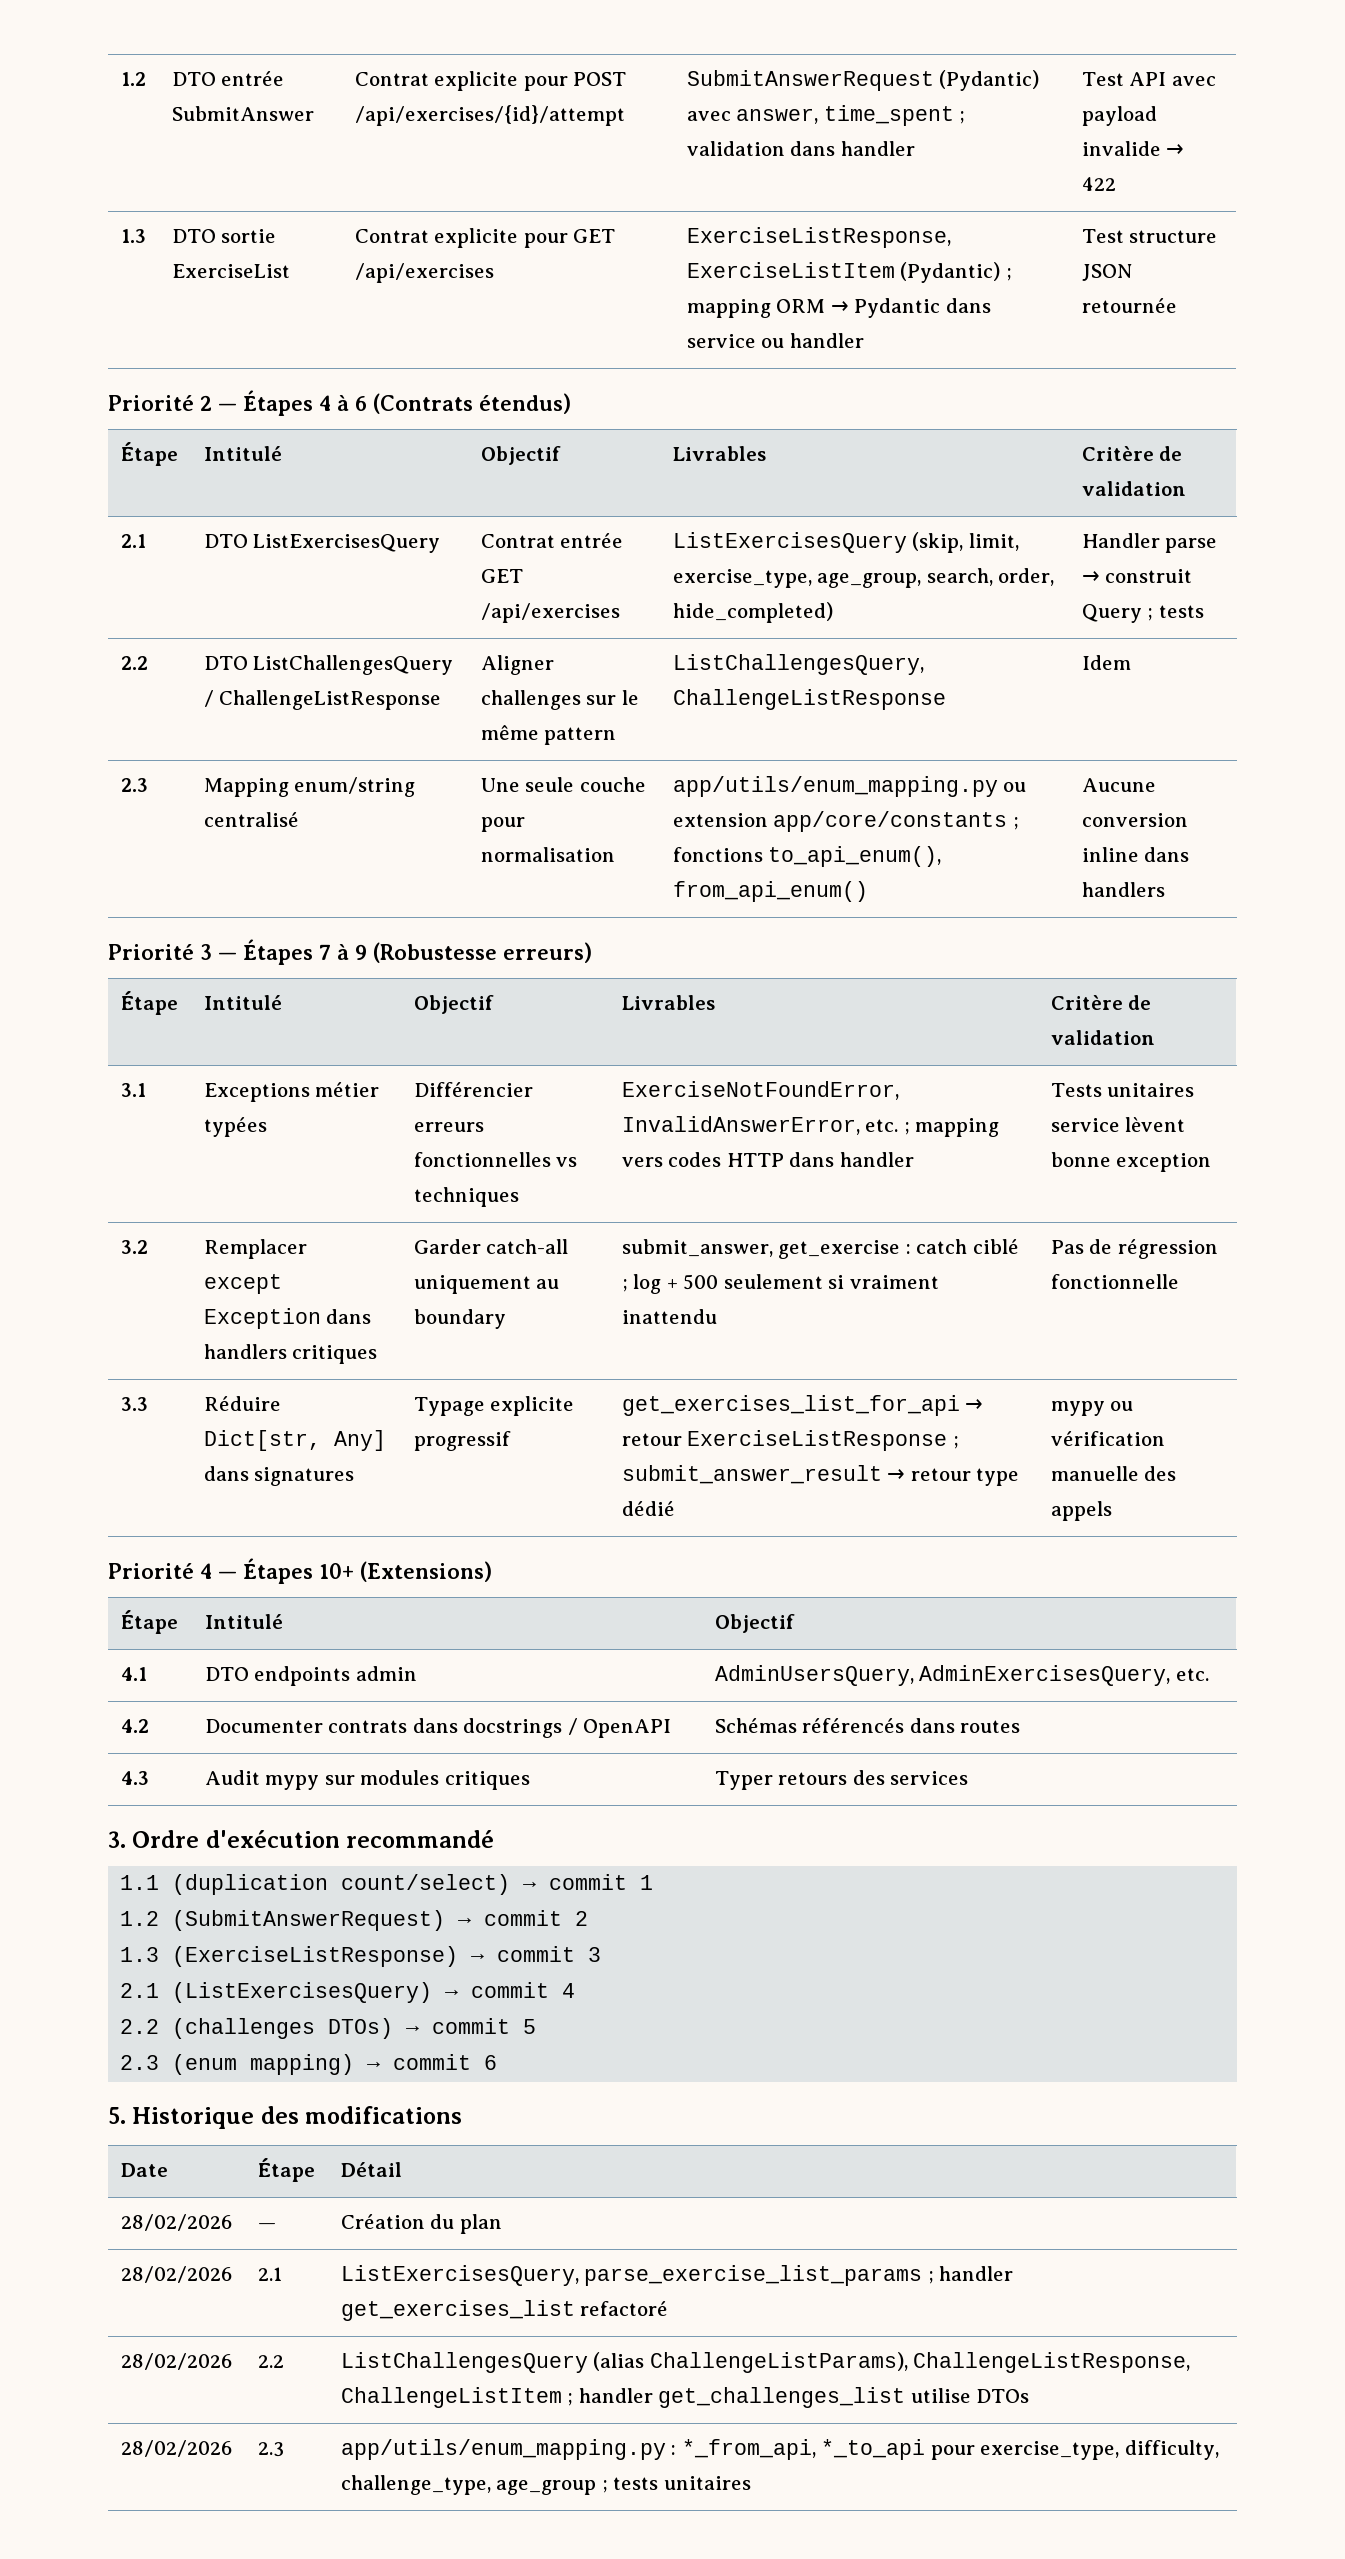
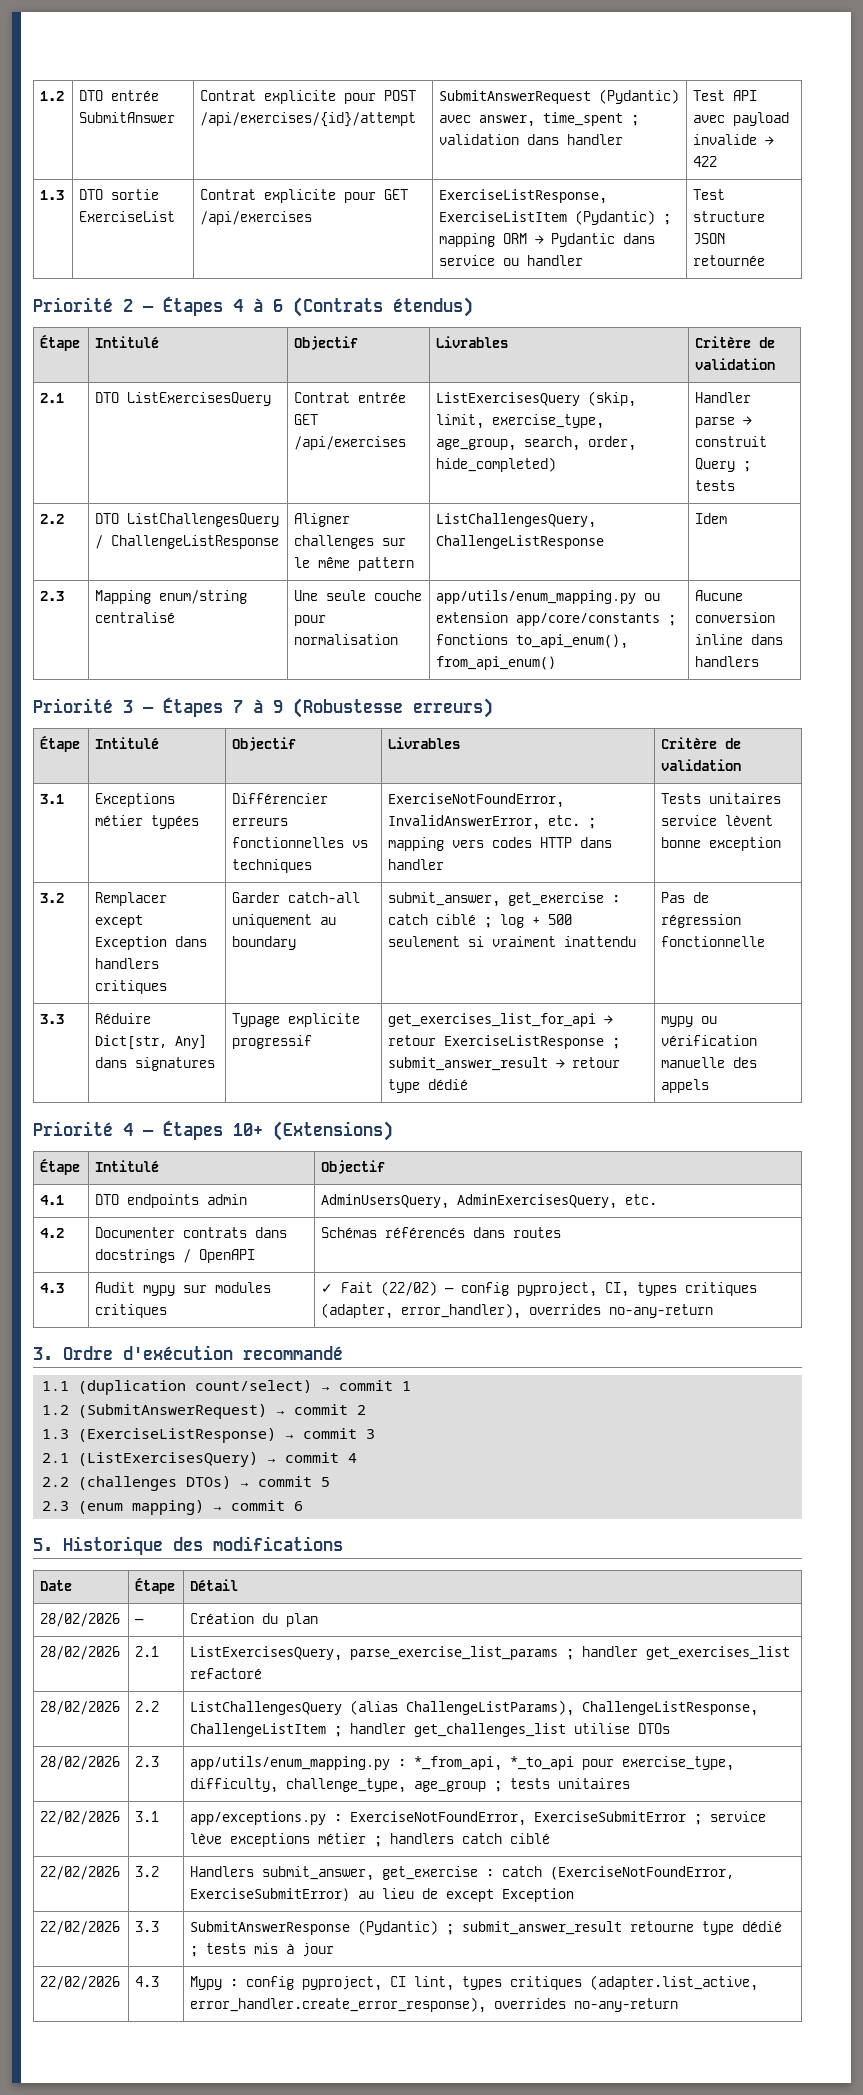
[714,1770,969,1790] Typer retours des services -> [321,1281,758,1297] [321,1303,714,1319] ✓ Fait (22/02) — config pyproject, CI, types critiques (adapter, error_handler), overrides no-any-return
(751, 2483) none -> [40,1811,121,1825] [135,1811,160,1822] [190,1811,767,1826] [190,1833,551,1847] [40,1866,121,1880] [135,1866,160,1877] [190,1866,735,1881] [190,1888,575,1902] [40,1921,121,1935] [135,1921,160,1932] [190,1920,783,1935] [190,1943,335,1957] [40,1976,121,1990] [135,1976,160,1987] [190,1975,759,1991] [190,1997,679,2013] // 22/02/2026 | 3.1 | app/exceptions.py : ExerciseNotFoundError, ExerciseSubmitError ; service lève exceptions métier ; handlers catch ciblé // 22/02/2026 | 3.2 | Handlers submit_answer, get_exercise : catch (ExerciseNotFoundError, ExerciseSubmitError) au lieu de except Exception // 22/02/2026 | 3.3 | SubmitAnswerResponse (Pydantic) ; submit_answer_result retourne type dédié ; tests mis à jour // 22/02/2026 | 4.3 | Mypy : config pyproject, CI lint, types critiques (adapter.list_active, error_handler.create_error_response), overrides no-any-return

